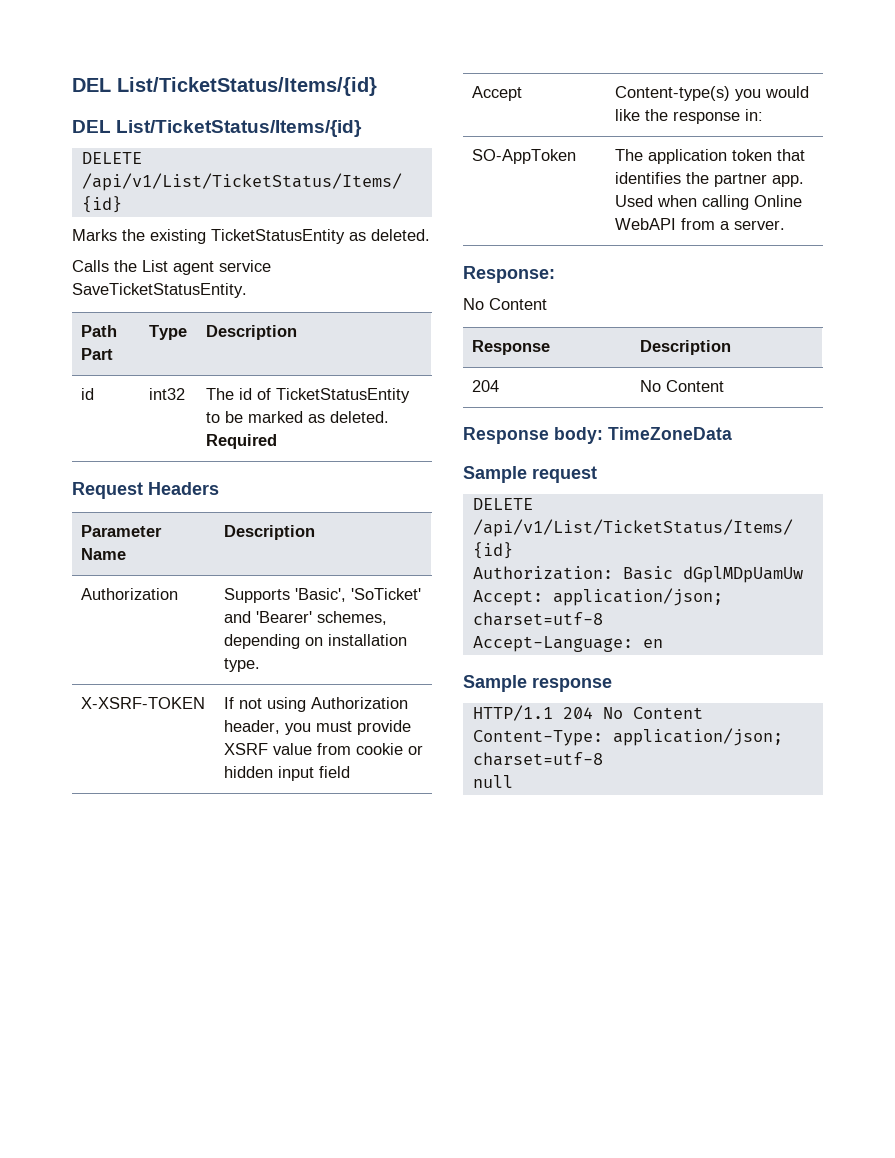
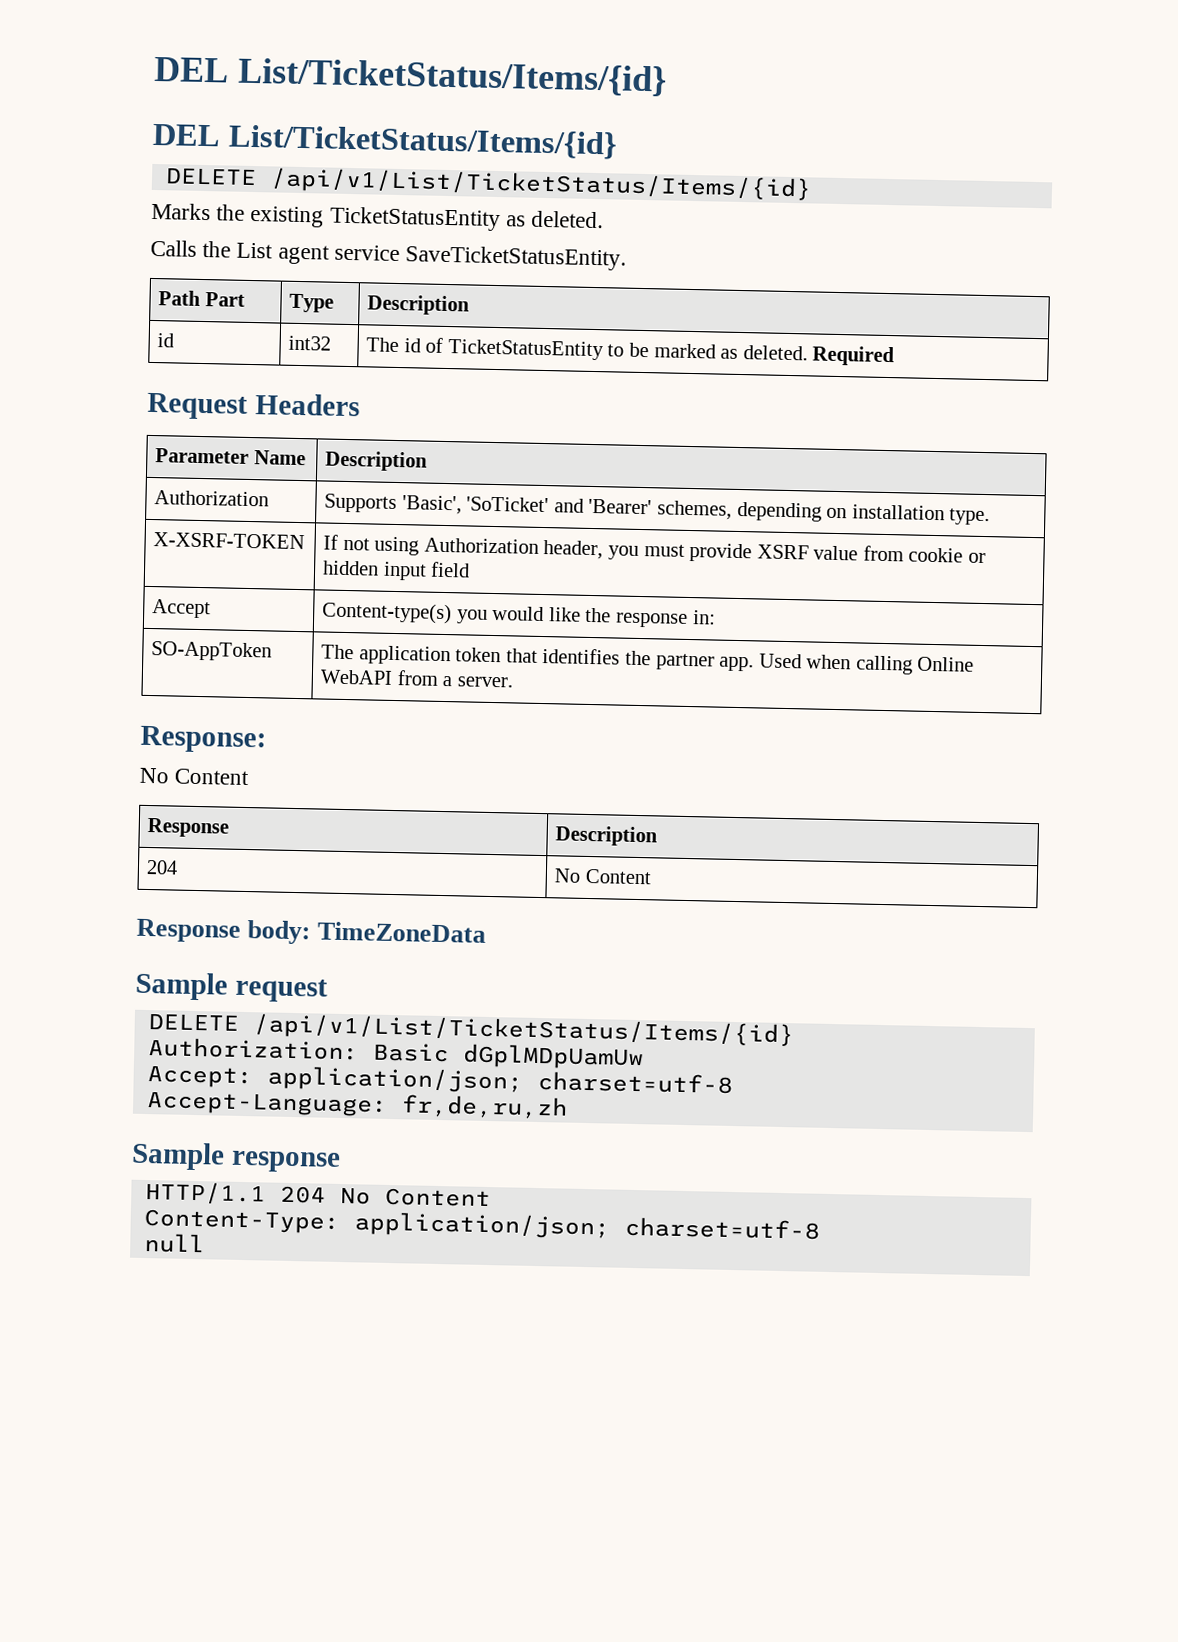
[642,639,663,648] en -> [400,1094,568,1120] fr,de,ru,zh

